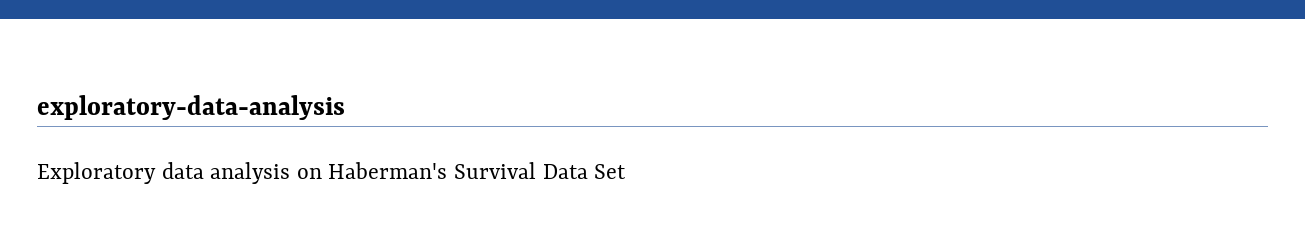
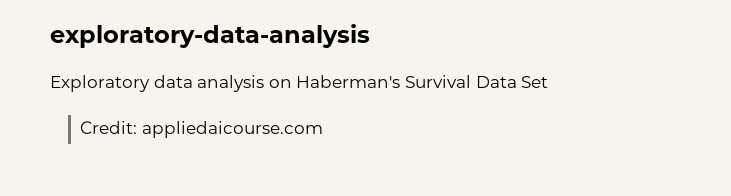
(627, 171) none -> [80,121,323,138] // Credit: appliedaicourse.com

